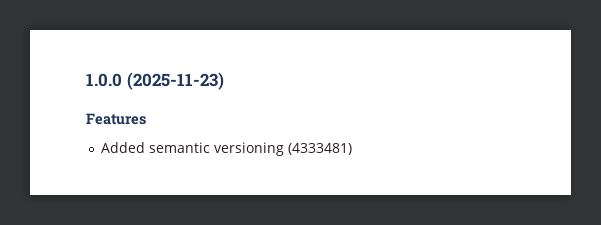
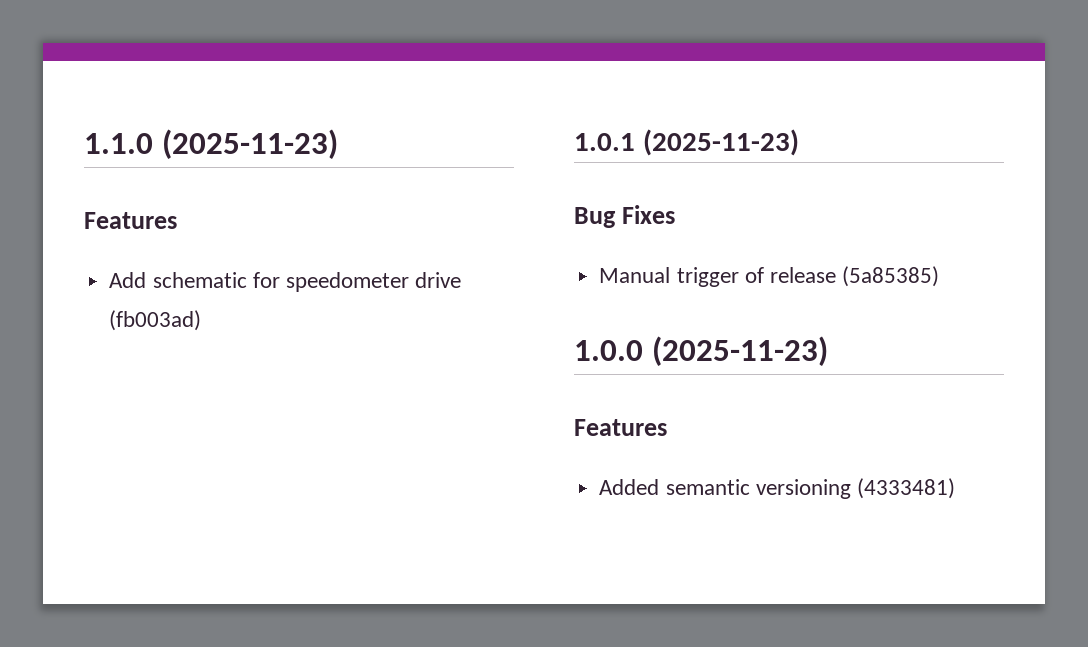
(86, 80) none -> [84,129,338,159] [84,212,177,229] [109,272,462,292] [109,310,202,331] [574,129,799,156] [574,205,676,228] [599,266,940,287] 1.1.0 (2025-11-23) // Features // Add schematic for speedometer drive (fb003ad) // 1.0.1 (2025-11-23) // Bug Fixes // Manual trigger of release (5a85385) //

